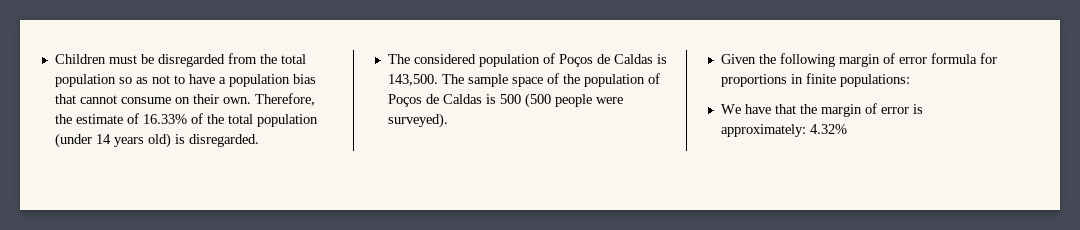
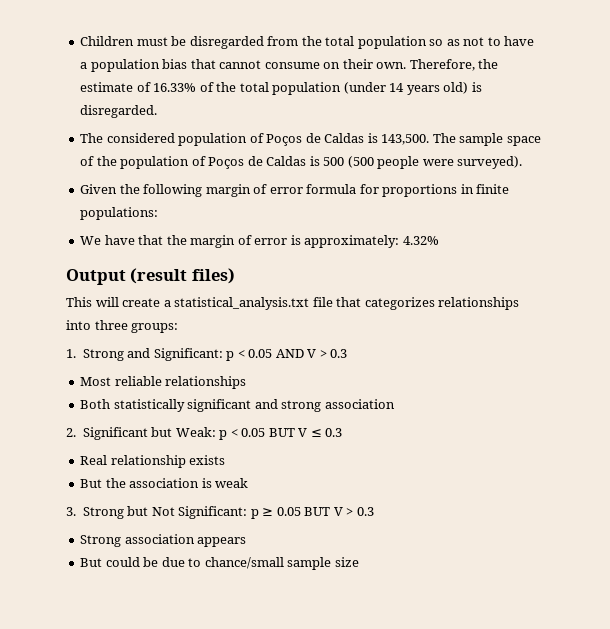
(847, 129) none -> [66,268,235,285] [66,297,520,310] [66,320,179,333] [66,348,348,361] [80,376,247,389] [80,399,395,412] [66,427,343,440] [80,455,226,468] [80,478,249,488] [66,506,374,519] [80,534,247,547] [80,557,359,570] // Output (result files) // This will create a statistical_analysis.txt file that categorizes relationships into three groups: // 1. Strong and Significant: p < 0.05 AND V > 0.3 // Most reliable relationships // Both statistically significant and strong association // 2. Significant but Weak: p < 0.05 BUT V ≤ 0.3 // Real relationship exists // But the association is weak // 3. Strong but Not Significant: p ≥ 0.05 BUT V > 0.3 // Strong association appears // But could be due to chance/small sample size

